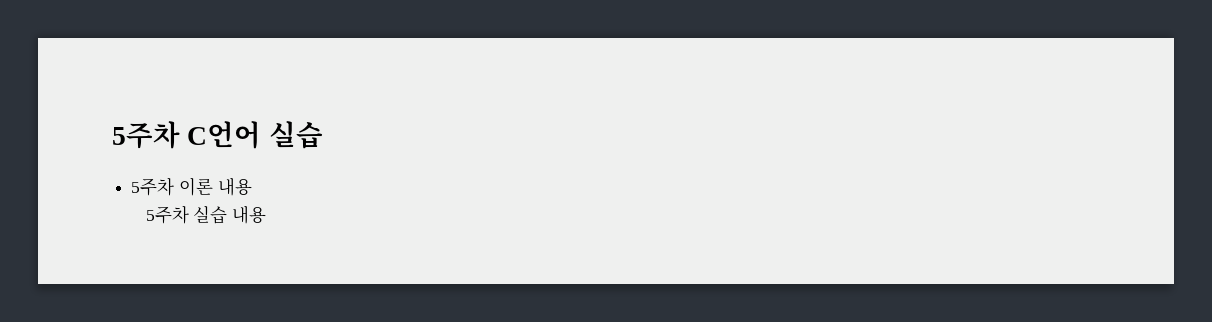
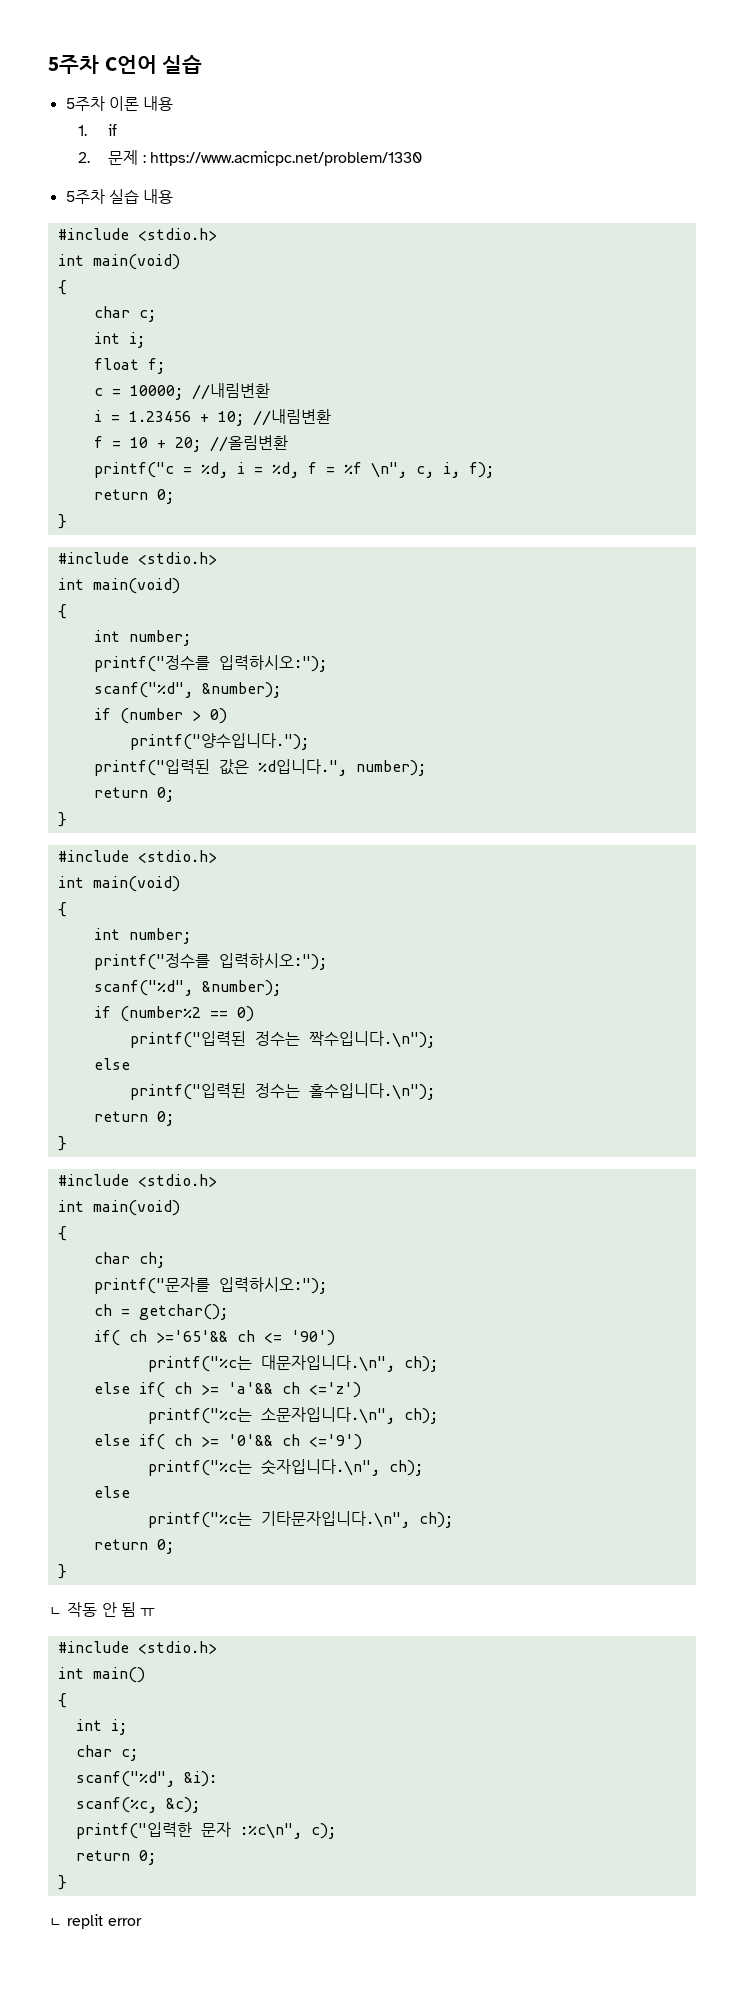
[145,205,267,224] 5주차 실습 내용 -> [78,124,118,136] [78,150,423,166] [65,189,174,204] [57,228,217,241] [57,254,180,270] [57,280,67,295] [93,306,156,322] [93,332,145,348] [93,358,165,374] [93,383,270,400] [93,409,331,426] [93,435,288,452] [93,462,494,478] [93,489,174,504] [57,514,67,529] [57,552,217,565] [57,578,180,594] [57,604,67,619] [93,630,191,646] [93,655,327,672] [93,682,281,698] [93,708,227,724] [129,733,309,750] [93,759,426,776] [93,787,174,802] [57,812,67,827] [57,850,217,863] [57,876,180,892] [57,902,67,917] [93,928,191,944] [93,953,327,970] [93,980,281,996] [93,1006,254,1022] [129,1031,435,1048] [93,1058,130,1070] [129,1083,435,1100] [93,1111,174,1126] [57,1136,67,1151] [57,1174,217,1187] [57,1200,180,1216] [57,1226,67,1241] [93,1252,165,1268] [93,1277,327,1294] [93,1304,228,1320] [93,1330,335,1346] [147,1355,438,1372] [93,1382,361,1398] [147,1407,438,1424] [93,1434,362,1450] [147,1459,423,1476] [93,1486,130,1498] [147,1511,453,1528] [93,1539,174,1554] [57,1564,67,1579] [48,1602,156,1617] [57,1641,217,1654] [57,1667,145,1683] [57,1693,67,1708] [75,1719,127,1735] [75,1745,138,1761] [75,1771,217,1787] [75,1797,200,1813] [75,1822,336,1839] [75,1850,156,1865] [57,1875,67,1890] [48,1914,142,1929] 1. if // 2. 문제 : https://www.acmicpc.net/problem/1330 // 5주차 실습 내용 // #include <stdio.h> // int main(void) // { // char c; // int i; // float f; // c = 10000; //내림변환 // i = 1.23456 + 10; //내림변환 // f = 10 + 20; //올림변환 // printf("c = %d, i = %d, f = %f \n", c, i, f); // return 0; // } // #include <stdio.h> // int main(void) // { // int number; // printf("정수를 입력하시오:"); // scanf("%d", &number); // if (number > 0) // printf("양수입니다."); // printf("입력된 값은 %d입니다.", number); // return 0; // } // #include <stdio.h> // int main(void) // { // int number; // printf("정수를 입력하시오:"); // scanf("%d", &number); // if (number%2 == 0) // printf("입력된 정수는 짝수입니다.\n"); // else // printf("입력된 정수는 홀수입니다.\n"); // return 0; // } // #include <stdio.h> // int main(void) // { // char ch; // printf("문자를 입력하시오:"); // ch = getchar(); // if( ch >='65'&& ch <= '90') // printf("%c는 대문자입니다.\n", ch); // else if( ch >= 'a'&& ch <='z') // printf("%c는 소문자입니다.\n", ch); // else if( ch >= '0'&& ch <='9') // printf("%c는 숫자입니다.\n", ch); // else // printf("%c는 기타문자입니다.\n", ch); // return 0; // } // ㄴ 작동 안 됨 ㅠ // #include <stdio.h> // int main() // { // int i; // char c; // scanf("%d", &i): // scanf(%c, &c); // printf("입력한 문자 :%c\n", c); // return 0; // } // ㄴ replit error

